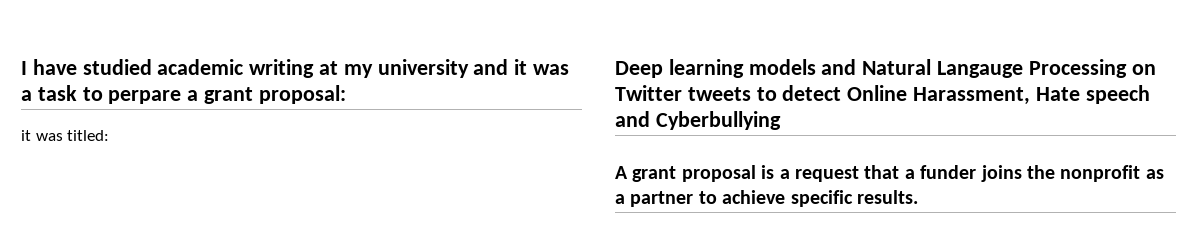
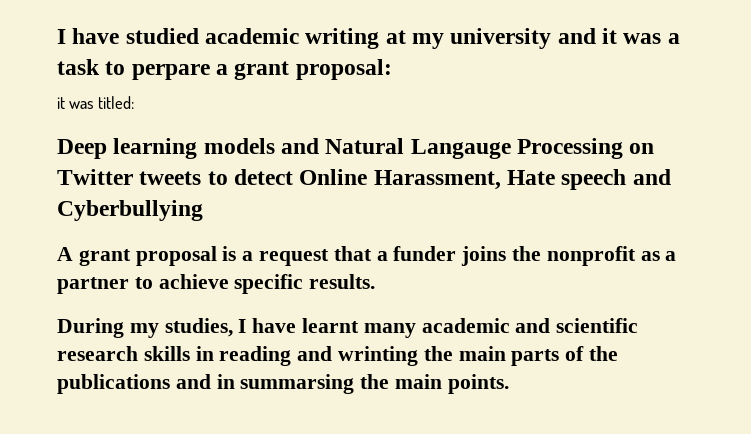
(918, 197) none -> [57,318,639,338] [57,346,619,366] [57,374,509,394] // During my studies, I have learnt many academic and scientific research skills in reading and wrinting the main parts of the publications and in summarsing the main points.

